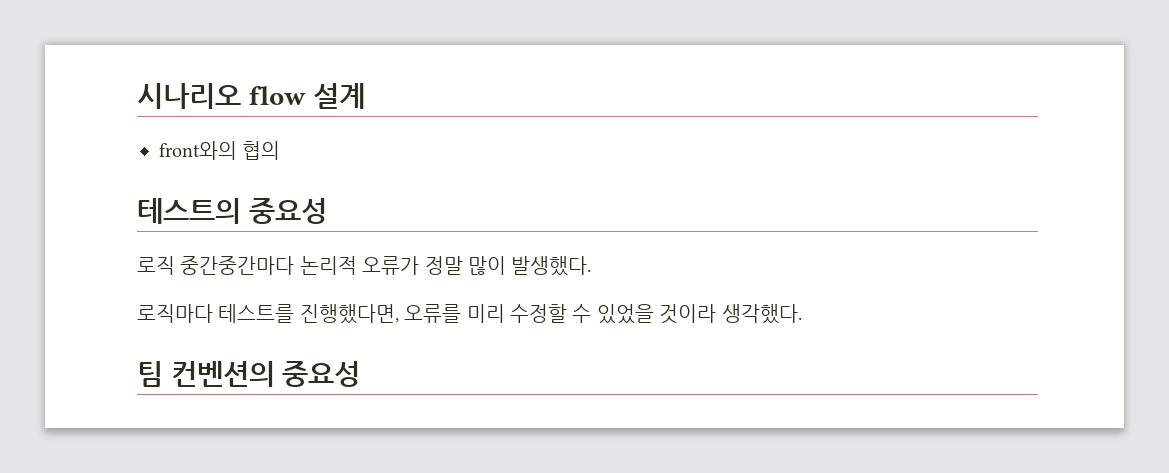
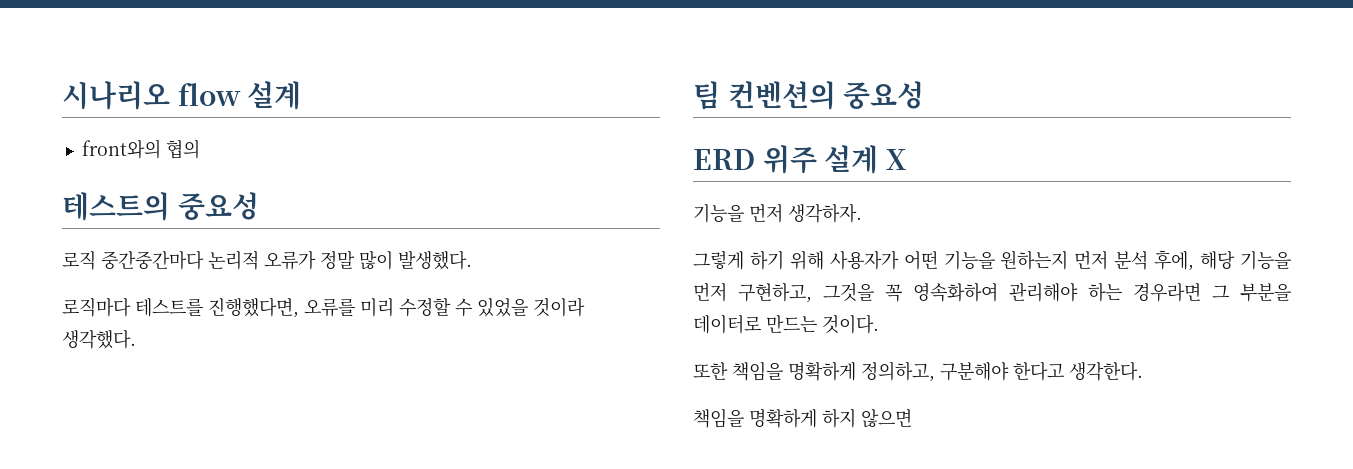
(361, 374) none -> [693,145,906,174] [693,203,862,223] [693,250,1291,271] [693,282,1291,303] [693,314,879,334] [693,361,1143,382] [693,408,912,428] // ERD 위주 설계 X // 기능을 먼저 생각하자. // 그렇게 하기 위해 사용자가 어떤 기능을 원하는지 먼저 분석 후에, 해당 기능을 먼저 구현하고, 그것을 꼭 영속화하여 관리해야 하는 경우라면 그 부분을 데이터로 만드는 것이다. // 또한 책임을 명확하게 정의하고, 구분해야 한다고 생각한다. // 책임을 명확하게 하지 않으면

